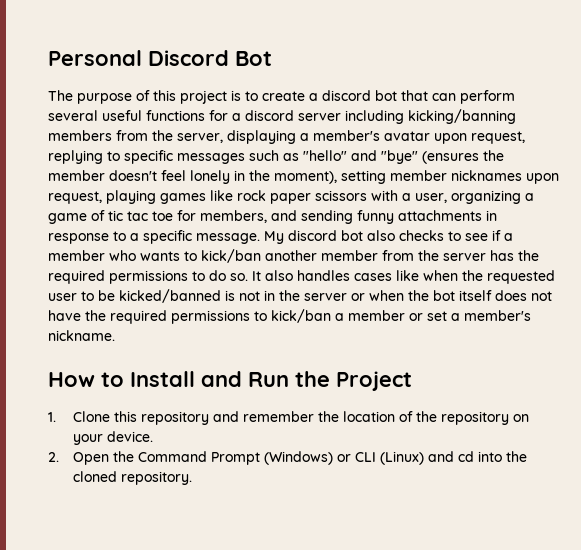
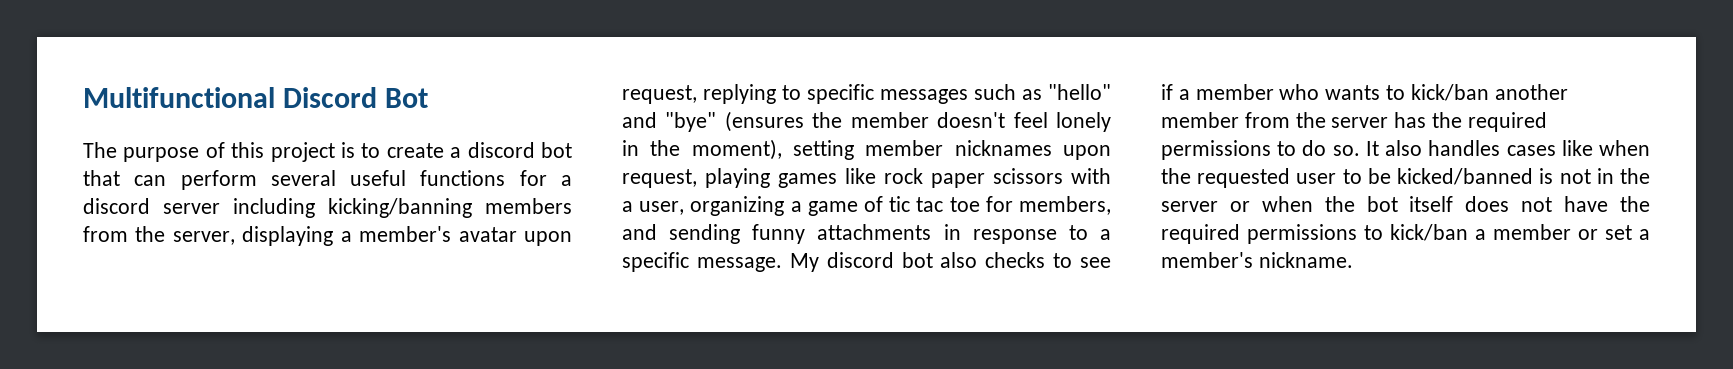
[48,50,142,66] Personal -> [83,87,275,108] Multifunctional
[48,371,412,391] [48,411,529,425] [72,431,153,445] [48,451,527,465] [72,471,192,485] // How to Install and Run the Project // 1. Clone this repository and remember the location of the repository on your device. // 2. Open the Command Prompt (Windows) or CLI (Linux) and cd into the cloned repository. -> (1353, 260) none

